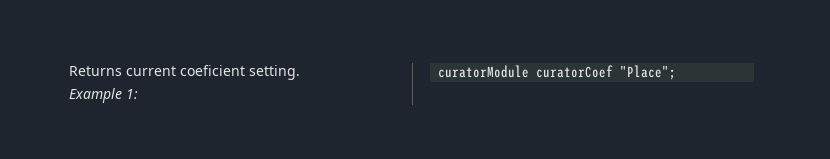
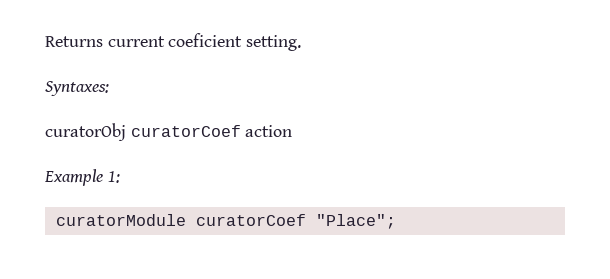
(300, 72) none -> [45,81,109,96] [45,123,293,141] // Syntaxes: // curatorObj curatorCoef action

